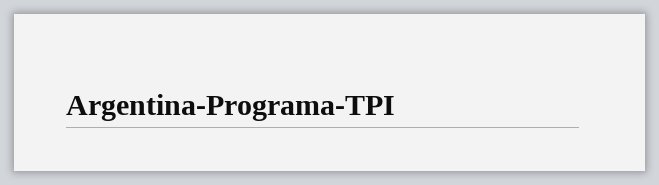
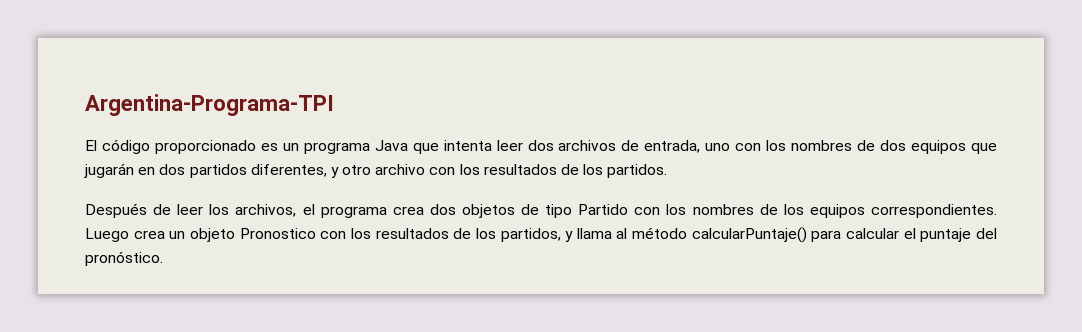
(395, 107) none -> [85,139,998,154] [84,163,668,178] [85,203,997,218] [85,227,997,243] [85,251,163,266] // El código proporcionado es un programa Java que intenta leer dos archivos de entrada, uno con los nombres de dos equipos que jugarán en dos partidos diferentes, y otro archivo con los resultados de los partidos. // Después de leer los archivos, el programa crea dos objetos de tipo Partido con los nombres de los equipos correspondientes. Luego crea un objeto Pronostico con los resultados de los partidos, y llama al método calcularPuntaje() para calcular el puntaje del pronóstico.

